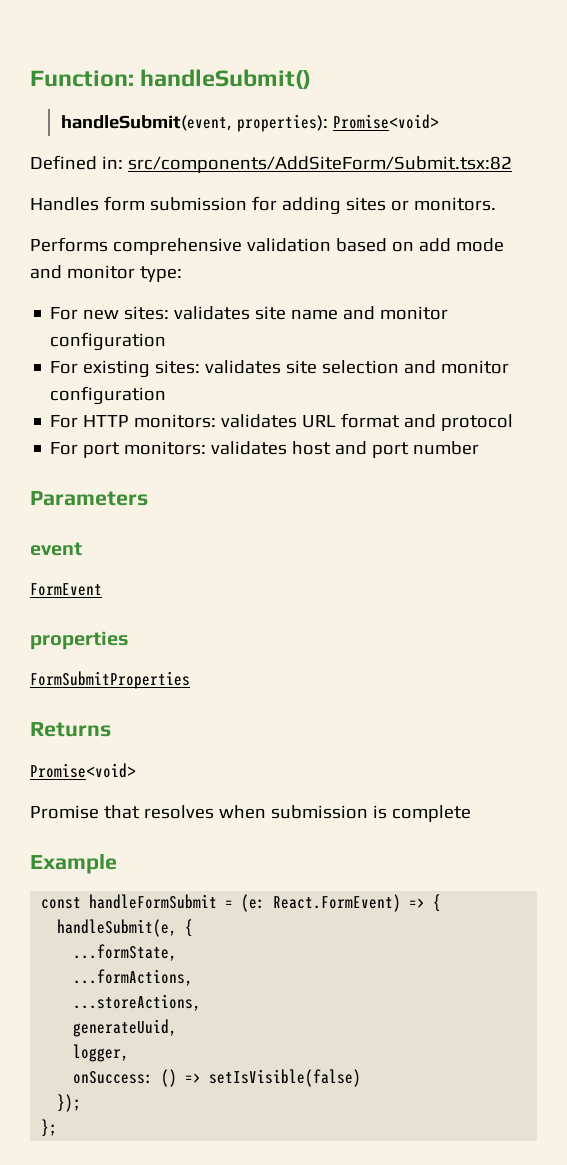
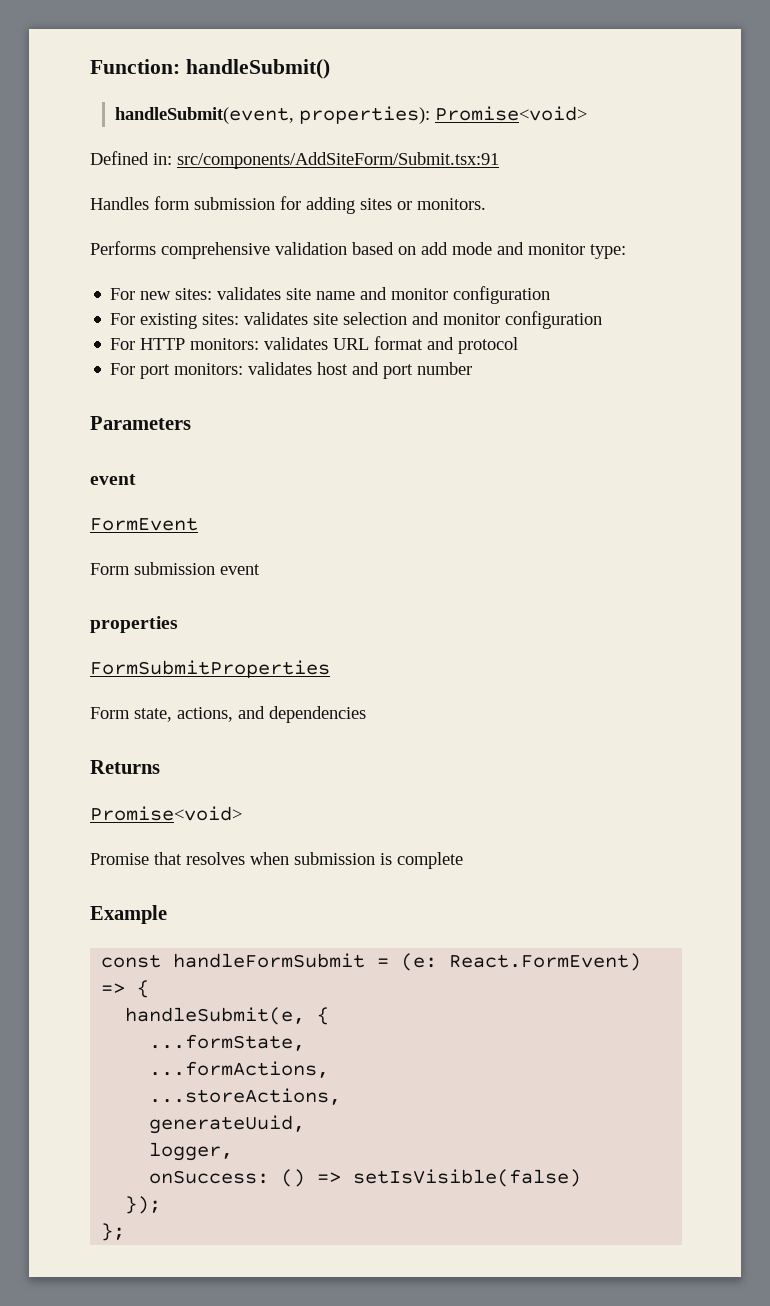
[127,156,512,173] src/components/AddSiteForm/Submit.tsx:82 -> [177,152,499,169] src/components/AddSiteForm/Submit.tsx:91
(102, 589) none -> [90,562,260,575] // Form submission event
(190, 680) none -> [90,706,366,723] // Form state, actions, and dependencies

